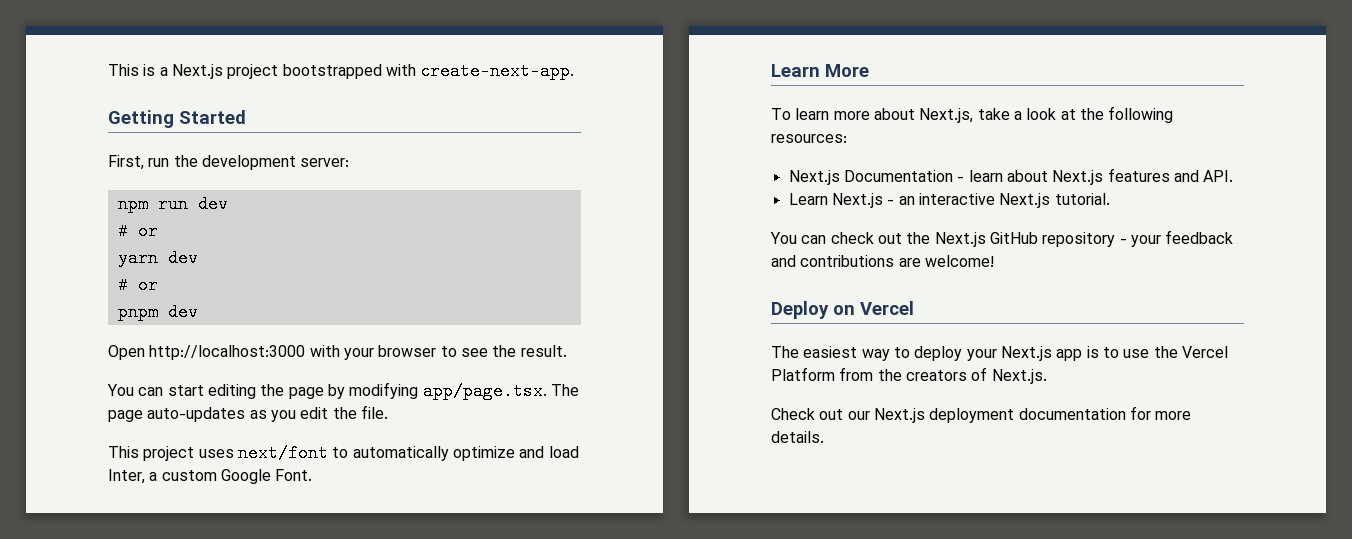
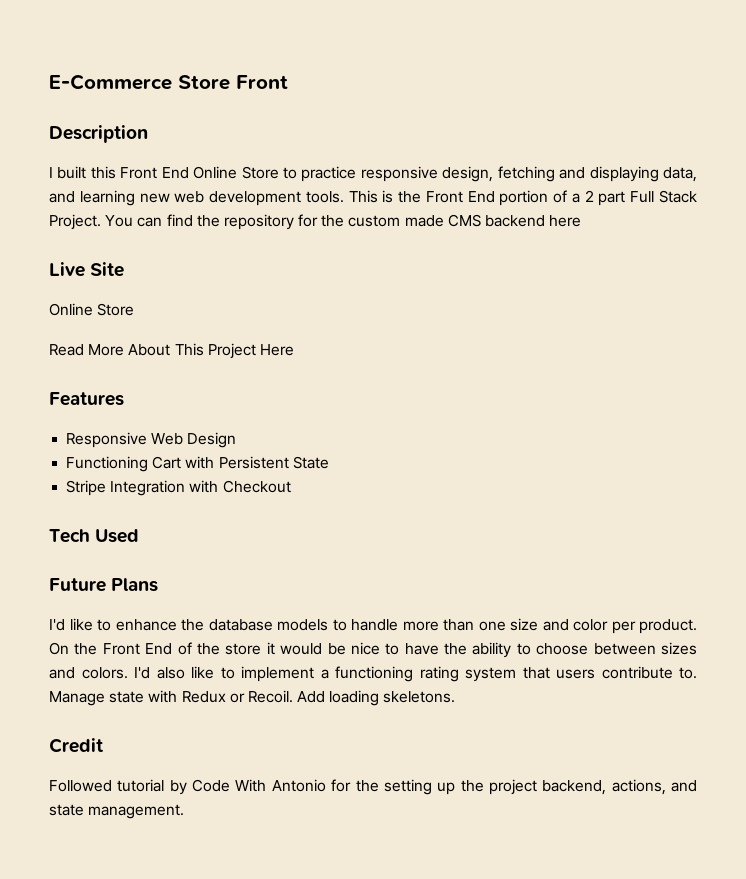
[108,62,575,80] [108,110,246,128] [108,155,350,170] [117,195,228,213] [117,222,158,240] [117,249,198,267] [117,276,158,294] [117,303,198,321] [108,345,567,360] [107,382,579,400] [108,405,388,422] [108,444,579,462] [108,469,313,484] [771,64,869,77] [771,106,1174,123] [771,134,847,143] [788,168,1234,185] [788,193,1110,208] [770,230,1234,247] [771,255,994,267] [771,301,914,319] [771,346,1228,361] [771,367,1047,384] [771,406,1192,423] [771,431,824,443] This is a Next.js project bootstrapped with create-next-app. // Getting Started // First, run the development server: // npm run dev // # or // yarn dev // # or // pnpm dev // Open http://localhost:3000 with your browser to see the result. // You can start editing the page by modifying app/page.tsx. The page auto-updates as you edit the file. // This project uses next/font to automatically optimize and load Inter, a custom Google Font. // Learn More // To learn more about Next.js, take a look at the following resources: // Next.js Documentation - learn about Next.js features and API. // Learn Next.js - an interactive Next.js tutorial. // You can check out the Next.js GitHub repository - your feedback and contributions are welcome! // Deploy on Vercel // The easiest way to deploy your Next.js app is to use the Vercel Platform from the creators of Next.js. // Check out our Next.js deployment documentation for more details. -> [49,74,288,90] [49,125,148,143] [49,166,697,182] [49,190,697,206] [49,214,582,230] [49,262,125,277] [49,303,135,316] [49,343,294,359] [49,392,124,406] [66,432,237,448] [66,456,329,472] [66,480,291,496] [49,529,140,543] [49,578,159,592] [49,618,697,634] [49,642,698,658] [49,666,697,682] [49,690,456,706] [49,738,103,753] [49,779,697,795] [49,804,185,819] E-Commerce Store Front // Description // I built this Front End Online Store to practice responsive design, fetching and displaying data, and learning new web development tools. This is the Front End portion of a 2 part Full Stack Project. You can find the repository for the custom made CMS backend here // Live Site // Online Store // Read More About This Project Here // Features // Responsive Web Design // Functioning Cart with Persistent State // Stripe Integration with Checkout // Tech Used // Future Plans // I'd like to enhance the database models to handle more than one size and color per product. On the Front End of the store it would be nice to have the ability to choose between sizes and colors. I'd also like to implement a functioning rating system that users contribute to. Manage state with Redux or Recoil. Add loading skeletons. // Credit // Followed tutorial by Code With Antonio for the setting up the project backend, actions, and state management.

